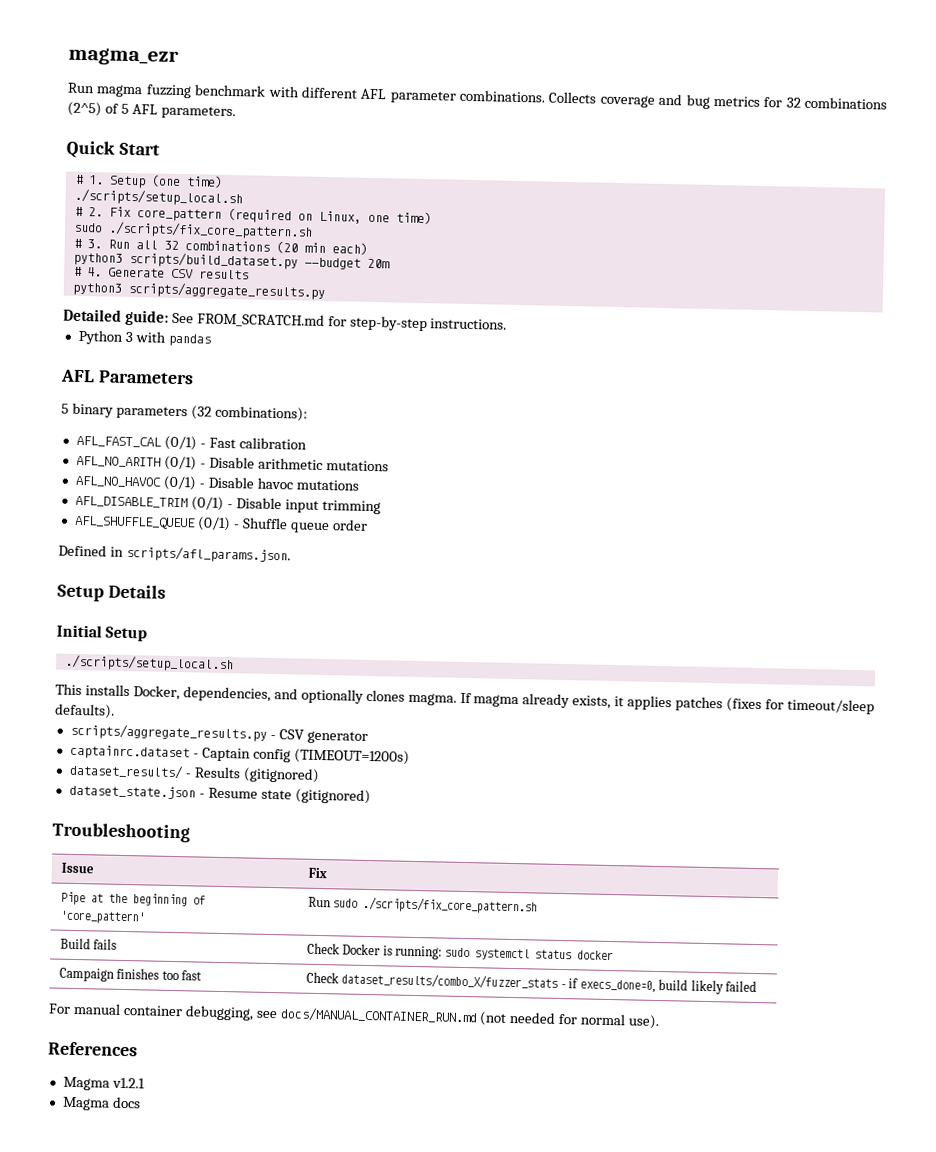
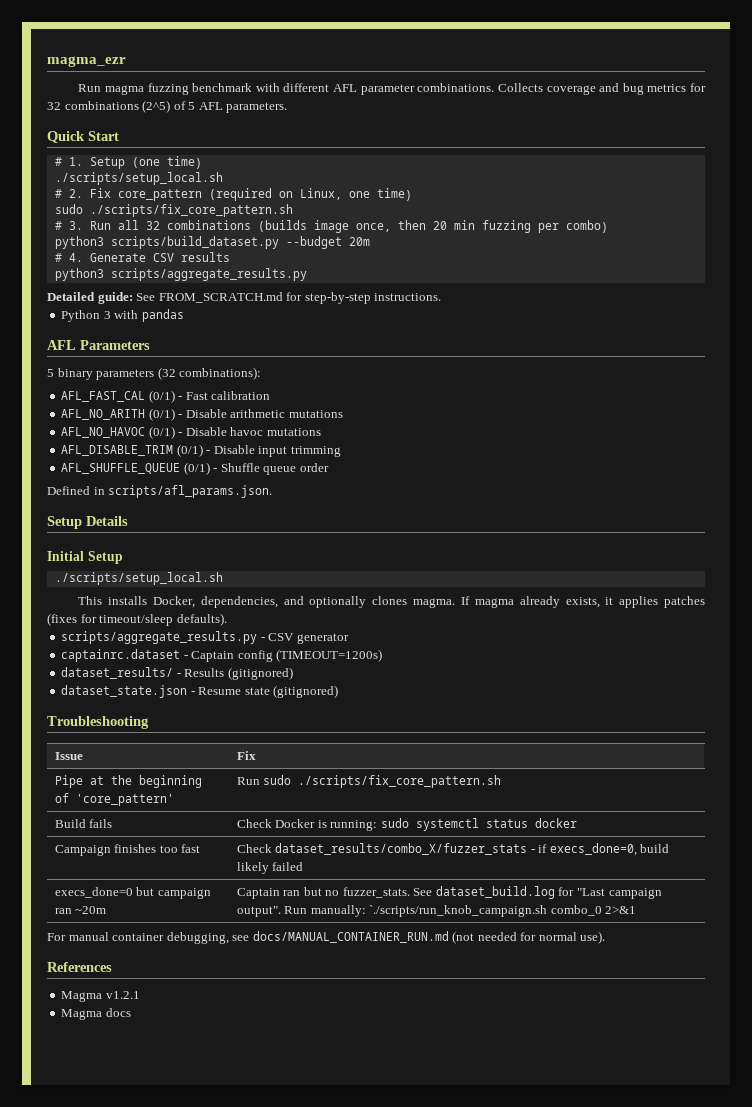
[275,240,368,255] (20 min each) -> [257,220,608,233] (builds image once, then 20 min fuzzing per combo)
(758, 986) none -> [54,887,211,899] [54,906,107,914] [236,886,662,899] [236,905,637,917] // execs_done=0 but campaign ran ~20m | Captain ran but no fuzzer_stats. See dataset_build.log for "Last campaign output". Run manually: `./scripts/run_knob_campaign.sh combo_0 2>&1

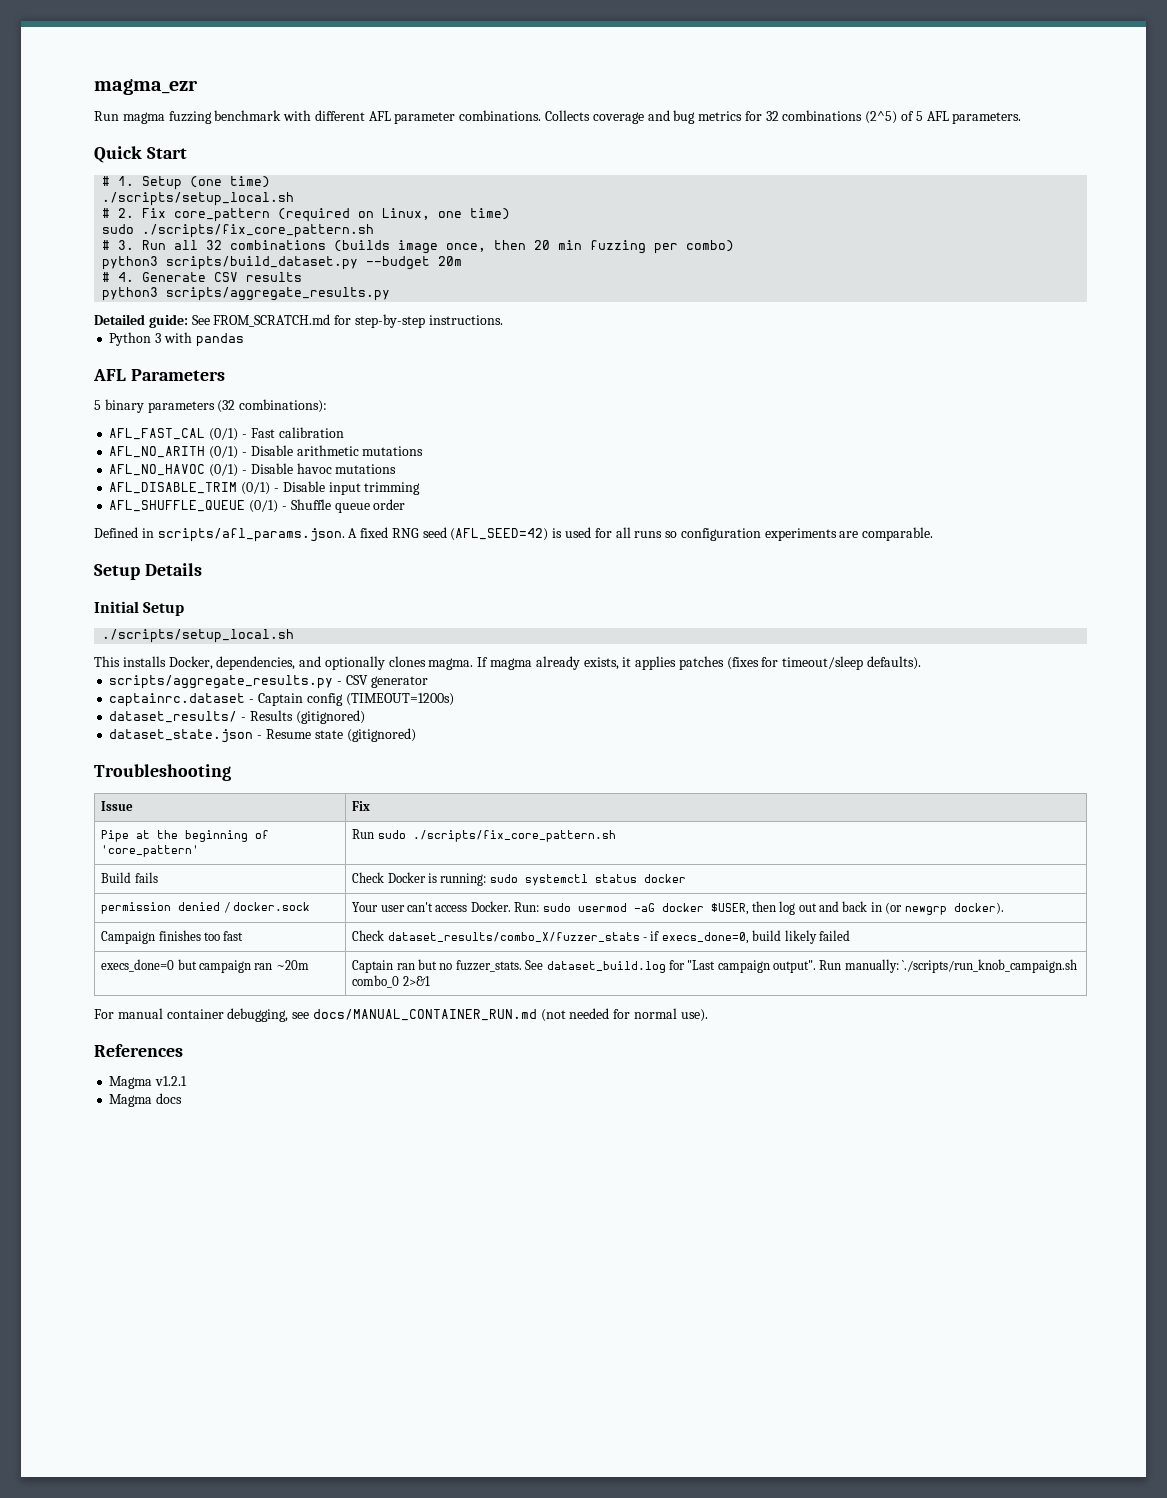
(273, 491) none -> [348,527,934,541] A fixed RNG seed (AFL_SEED=42) is used for all runs so configuration experiments are comparable.
(577, 823) none -> [101,901,311,914] [352,901,1004,915] // permission denied / docker.sock | Your user can't access Docker. Run: sudo usermod -aG docker $USER, then log out and back in (or newgrp docker).

